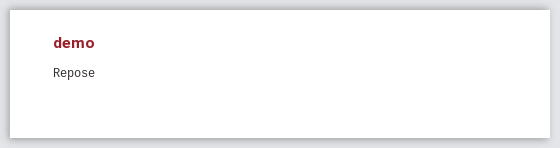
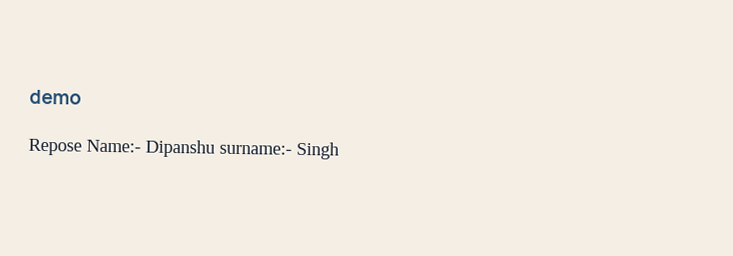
(95, 74) none -> [86,139,339,160] Name:- Dipanshu surname:- Singh

